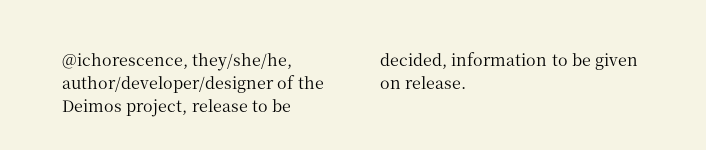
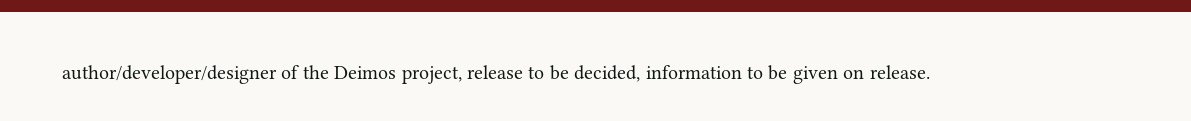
[62,53,293,71] @ichorescence, they/she/he, -> (62, 74) none

